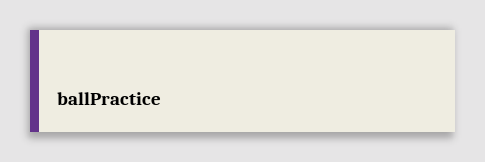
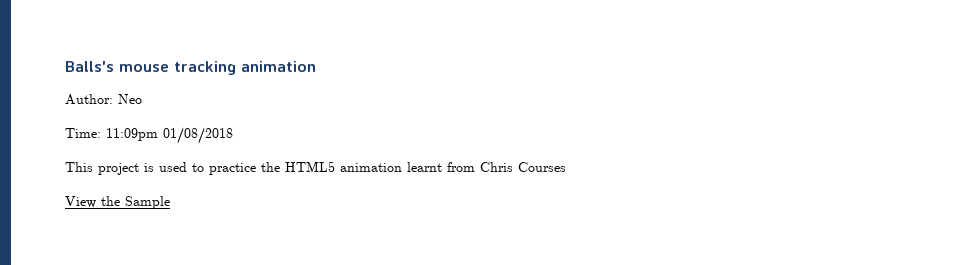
[57,92,161,105] ballPractice -> [65,61,316,75] [65,94,142,105] [65,127,233,144] [65,161,566,175] [65,196,170,209] Balls's mouse tracking animation // Author: Neo // Time: 11:09pm 01/08/2018 // This project is used to practice the HTML5 animation learnt from Chris Courses // View the Sample

